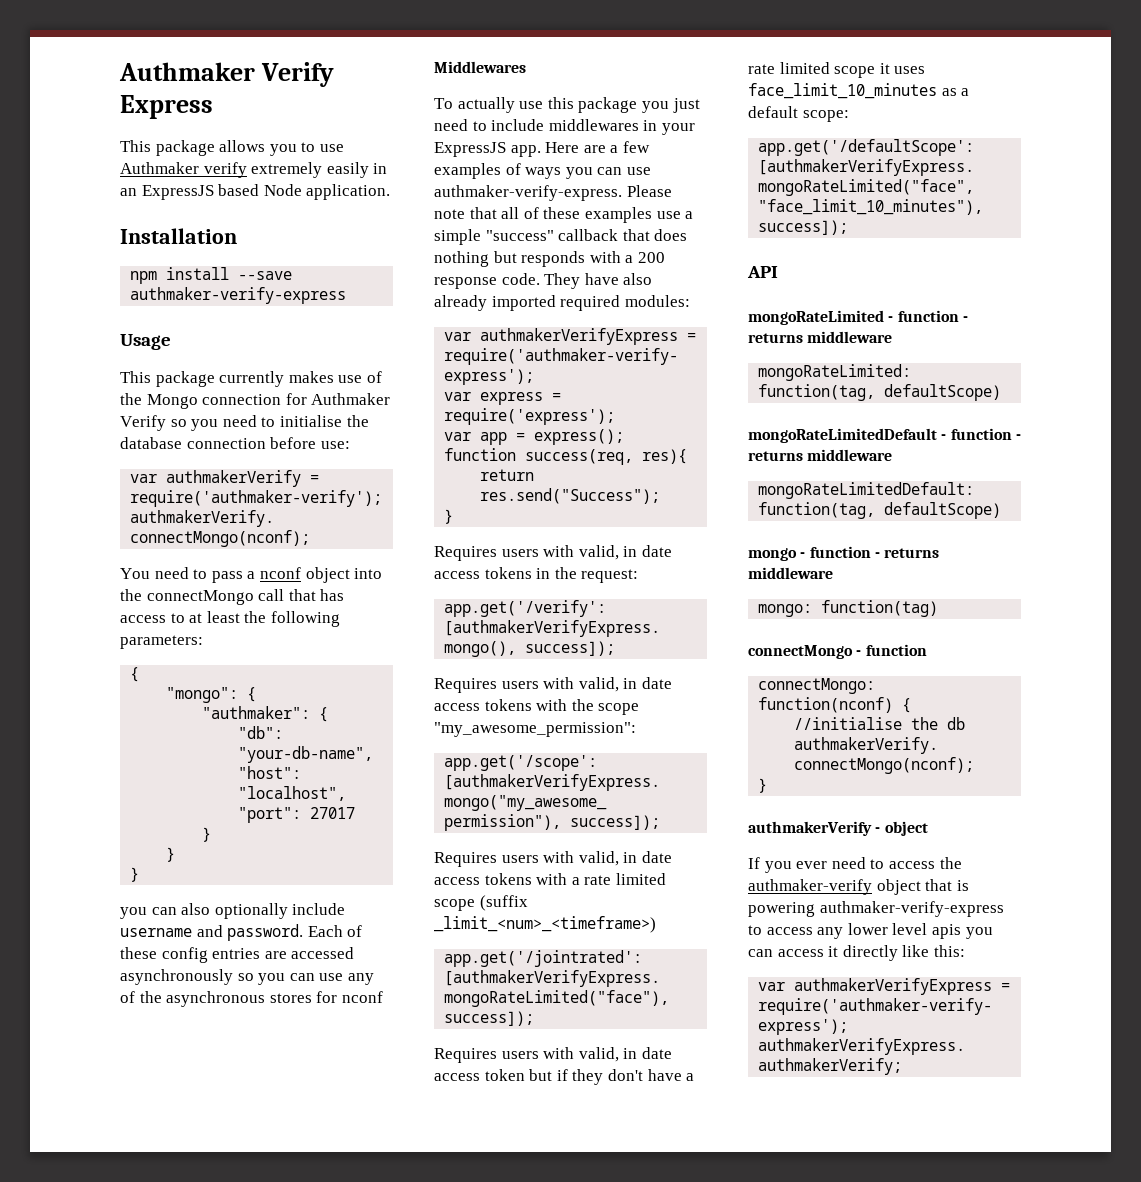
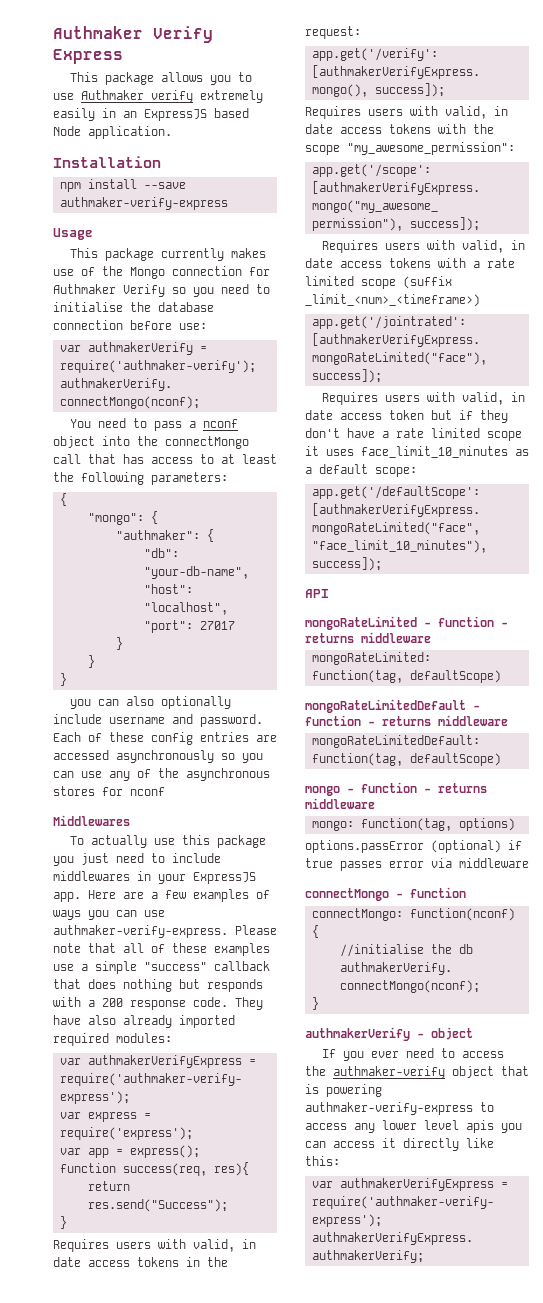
[821,600,939,617] function(tag) -> [360,818,515,831] [305,840,522,853] [305,858,529,871] function(tag, options) // options.passError (optional) if true passes error via middleware

